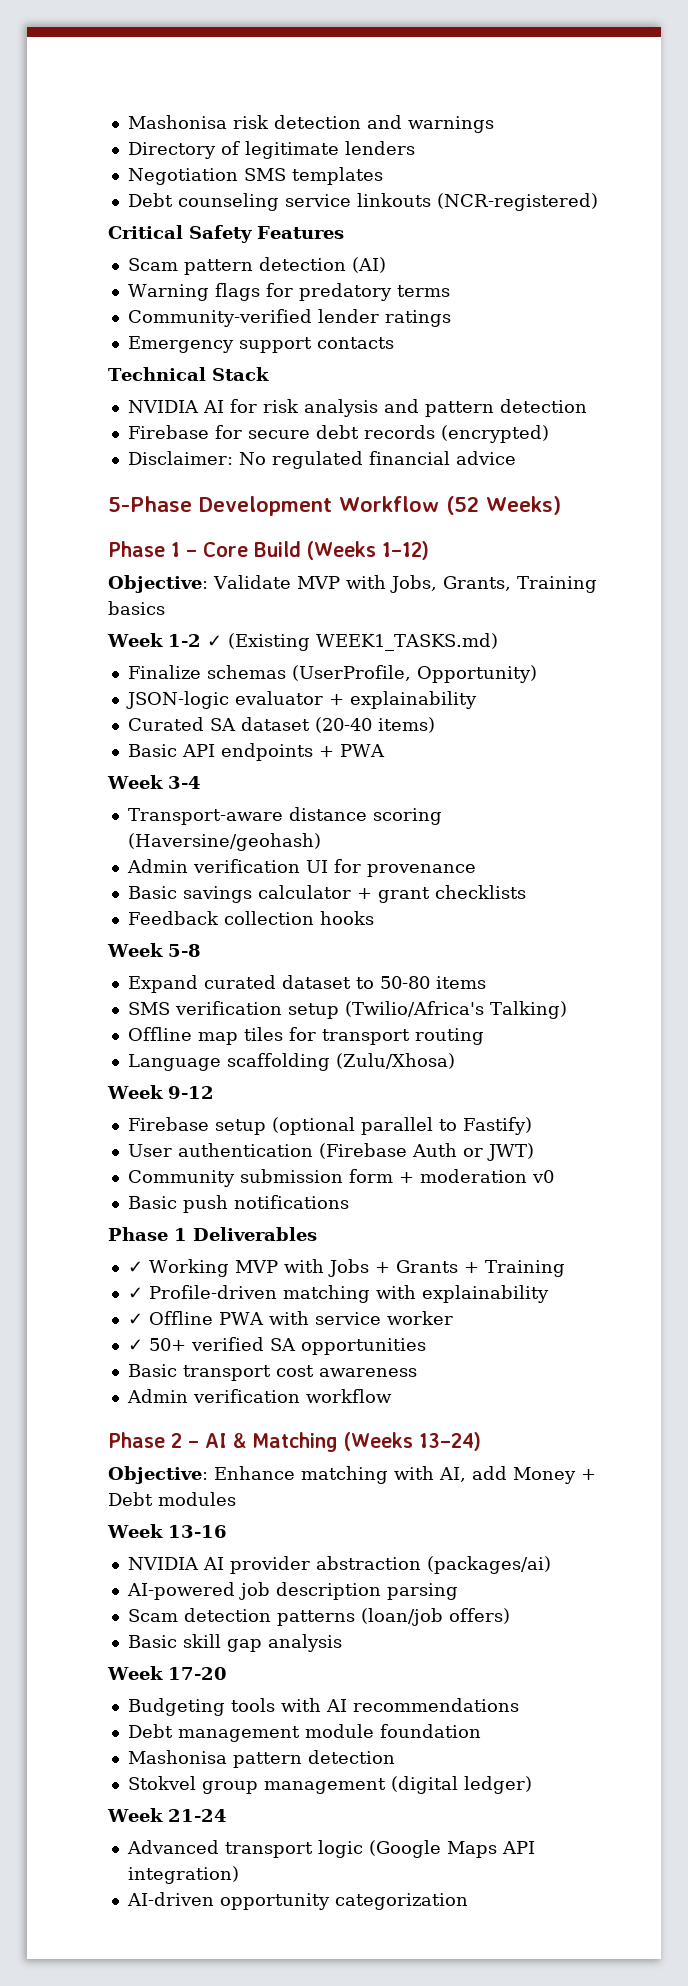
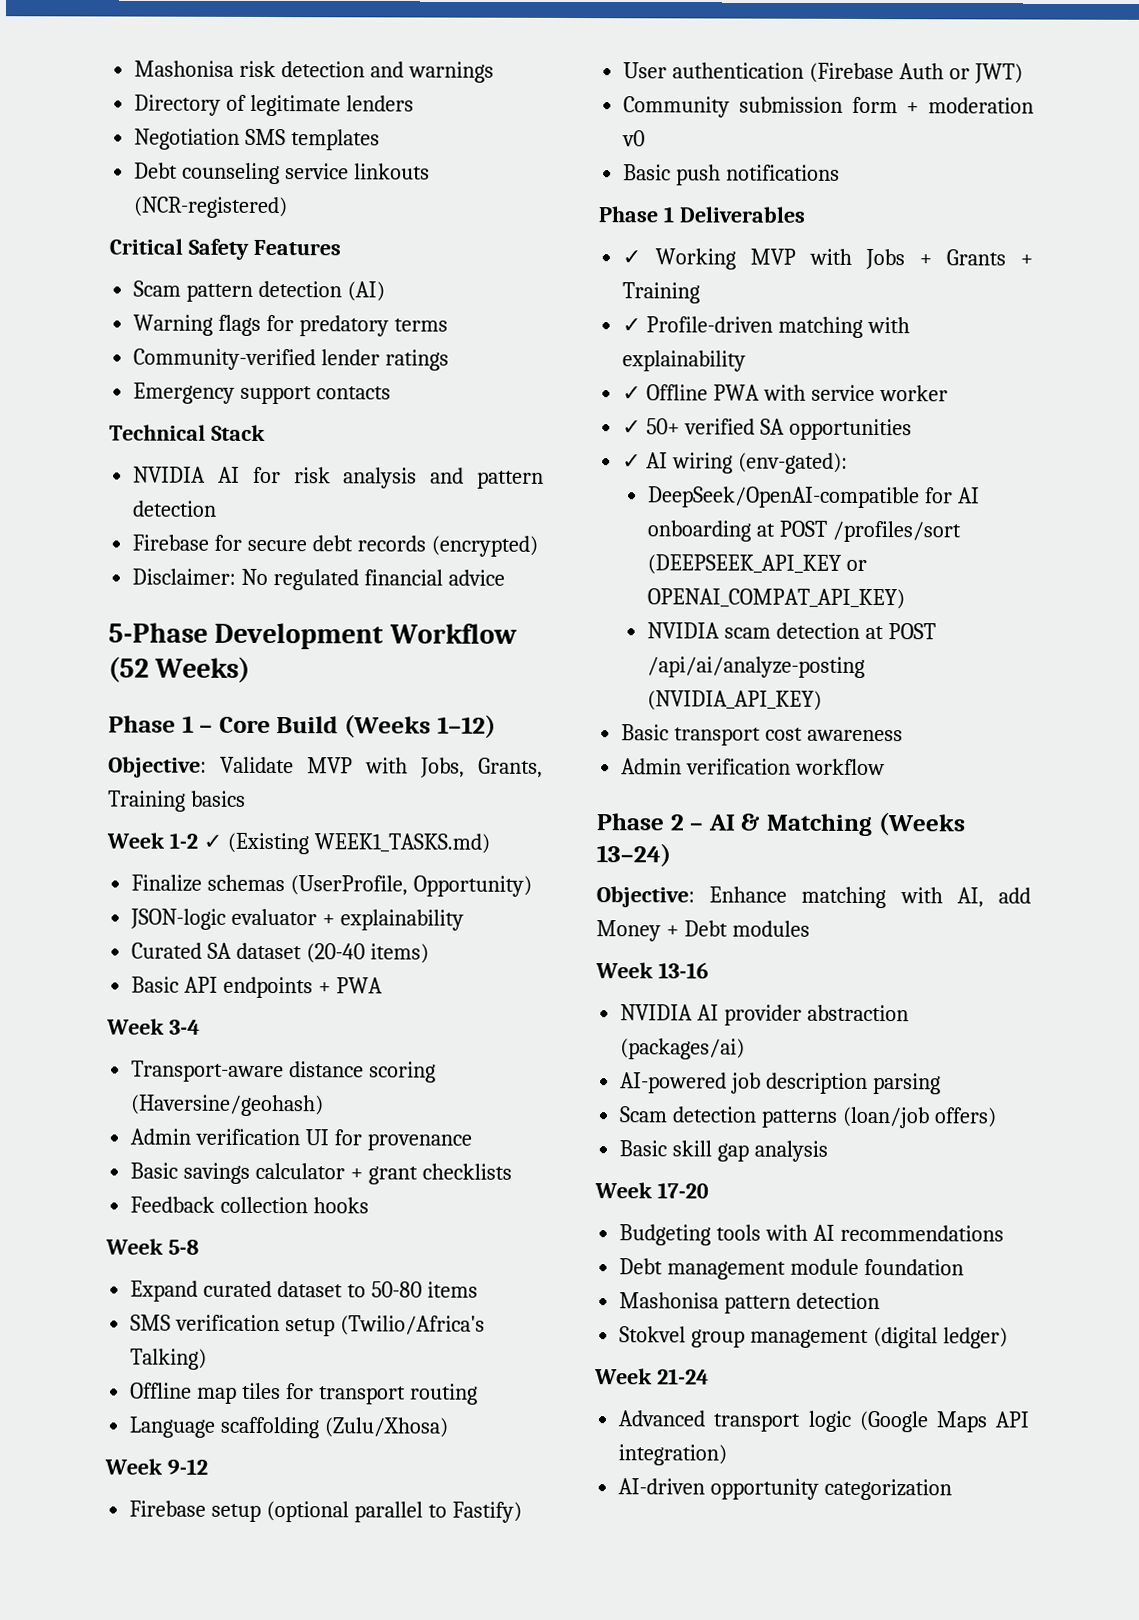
(426, 1346) none -> [622,452,849,474] [647,486,980,509] [646,520,961,543] [646,554,867,575] [646,588,905,610] [646,622,936,640] [646,656,865,678] [646,690,822,711] // ✓ AI wiring (env-gated): // DeepSeek/OpenAI-compatible for AI onboarding at POST /profiles/sort (DEEPSEEK_API_KEY or OPENAI_COMPAT_API_KEY) // NVIDIA scam detection at POST /api/ai/analyze-posting (NVIDIA_API_KEY)

